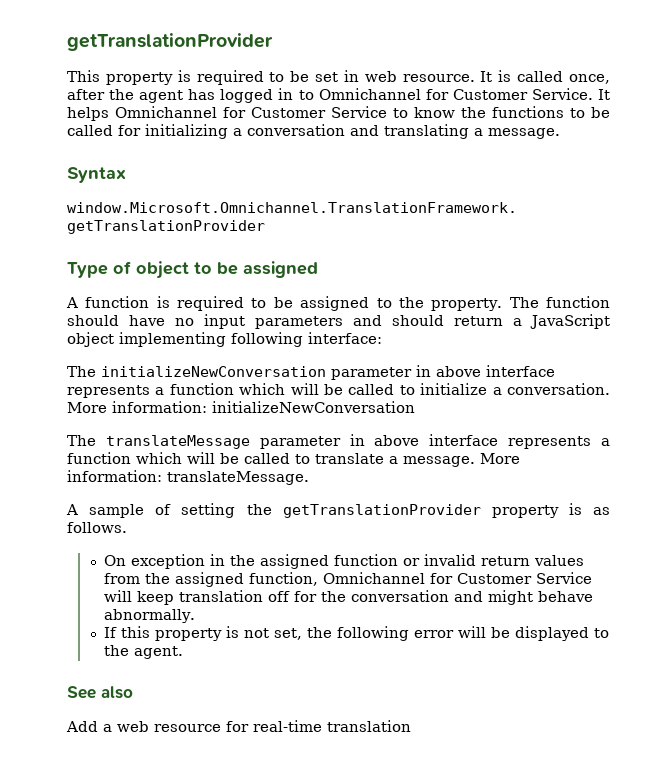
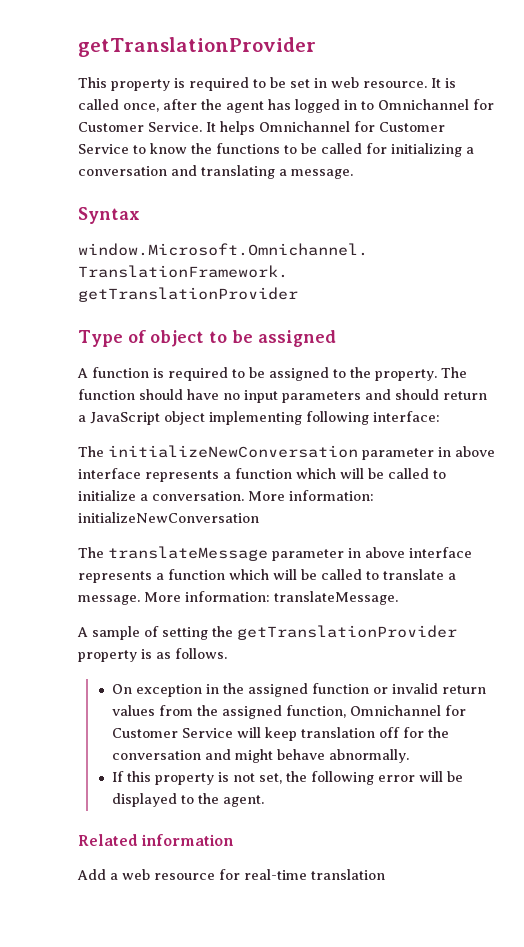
[67,686,133,699] See also -> [78,834,235,846] Related information

